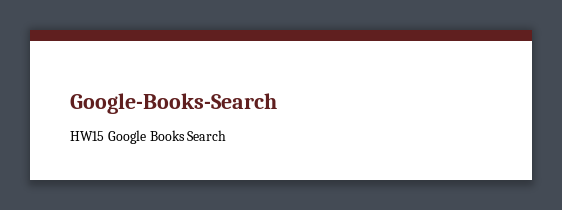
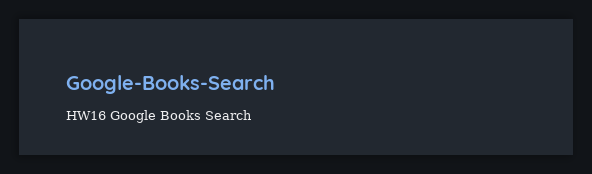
[70,131,104,141] HW15 -> [66,111,106,120] HW16

